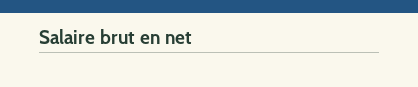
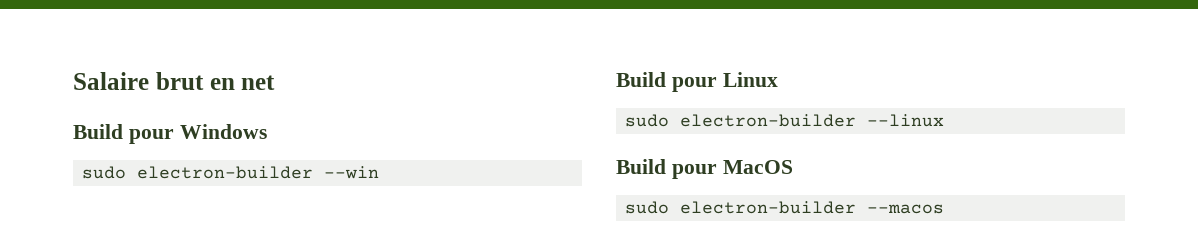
(193, 38) none -> [73,124,267,144] [82,166,379,179] [616,72,778,92] [625,114,944,127] [616,159,793,179] [625,201,944,214] // Build pour Windows // sudo electron-builder --win // Build pour Linux // sudo electron-builder --linux // Build pour MacOS // sudo electron-builder --macos

